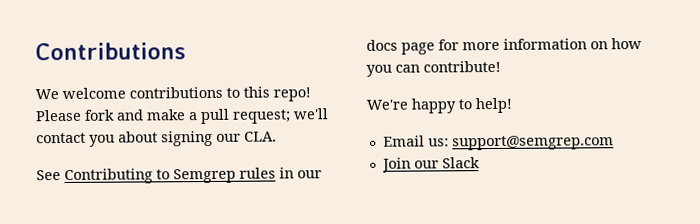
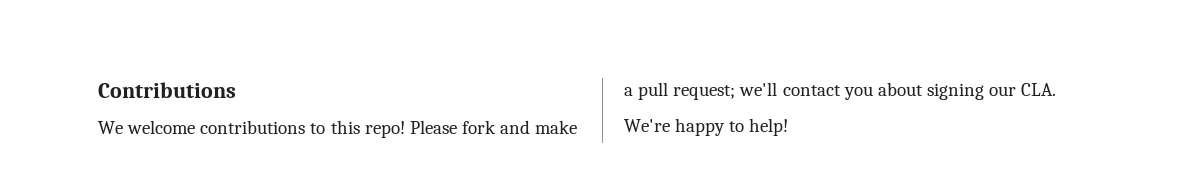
[36,167,322,184] [366,37,642,55] [366,60,501,77] [366,97,513,114] [382,135,614,151] [381,157,480,173] See Contributing to Semgrep rules in our docs page for more information on how you can contribute! // We're happy to help! // Email us: support@semgrep.com // Join our Slack -> [624,118,789,136] We're happy to help!

